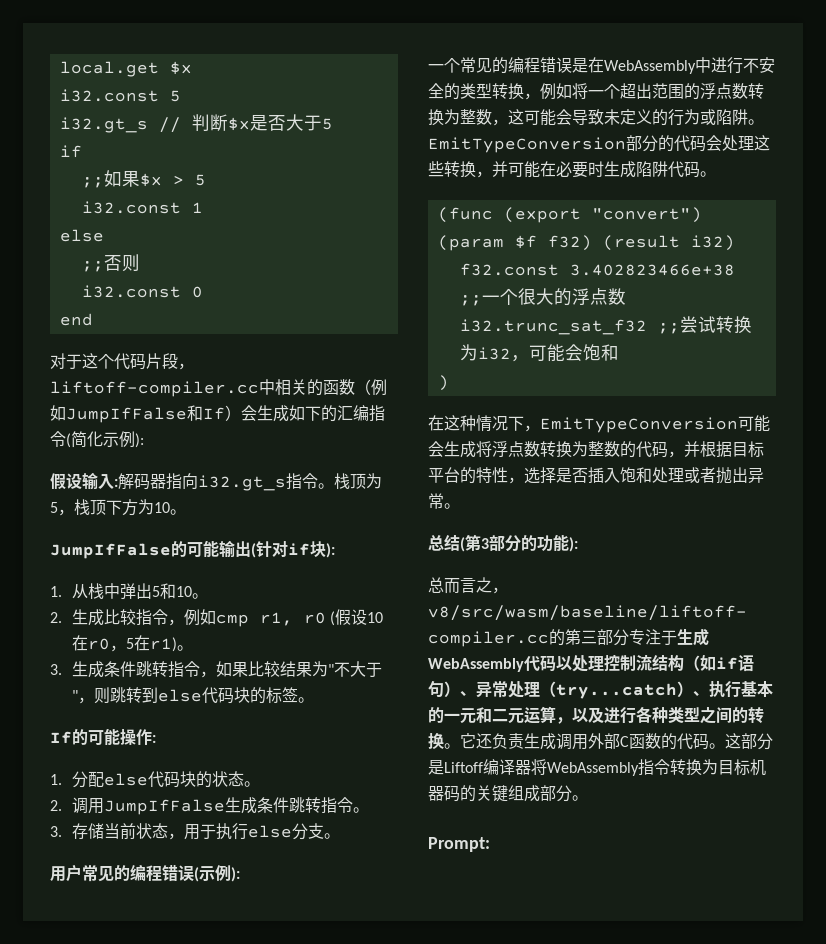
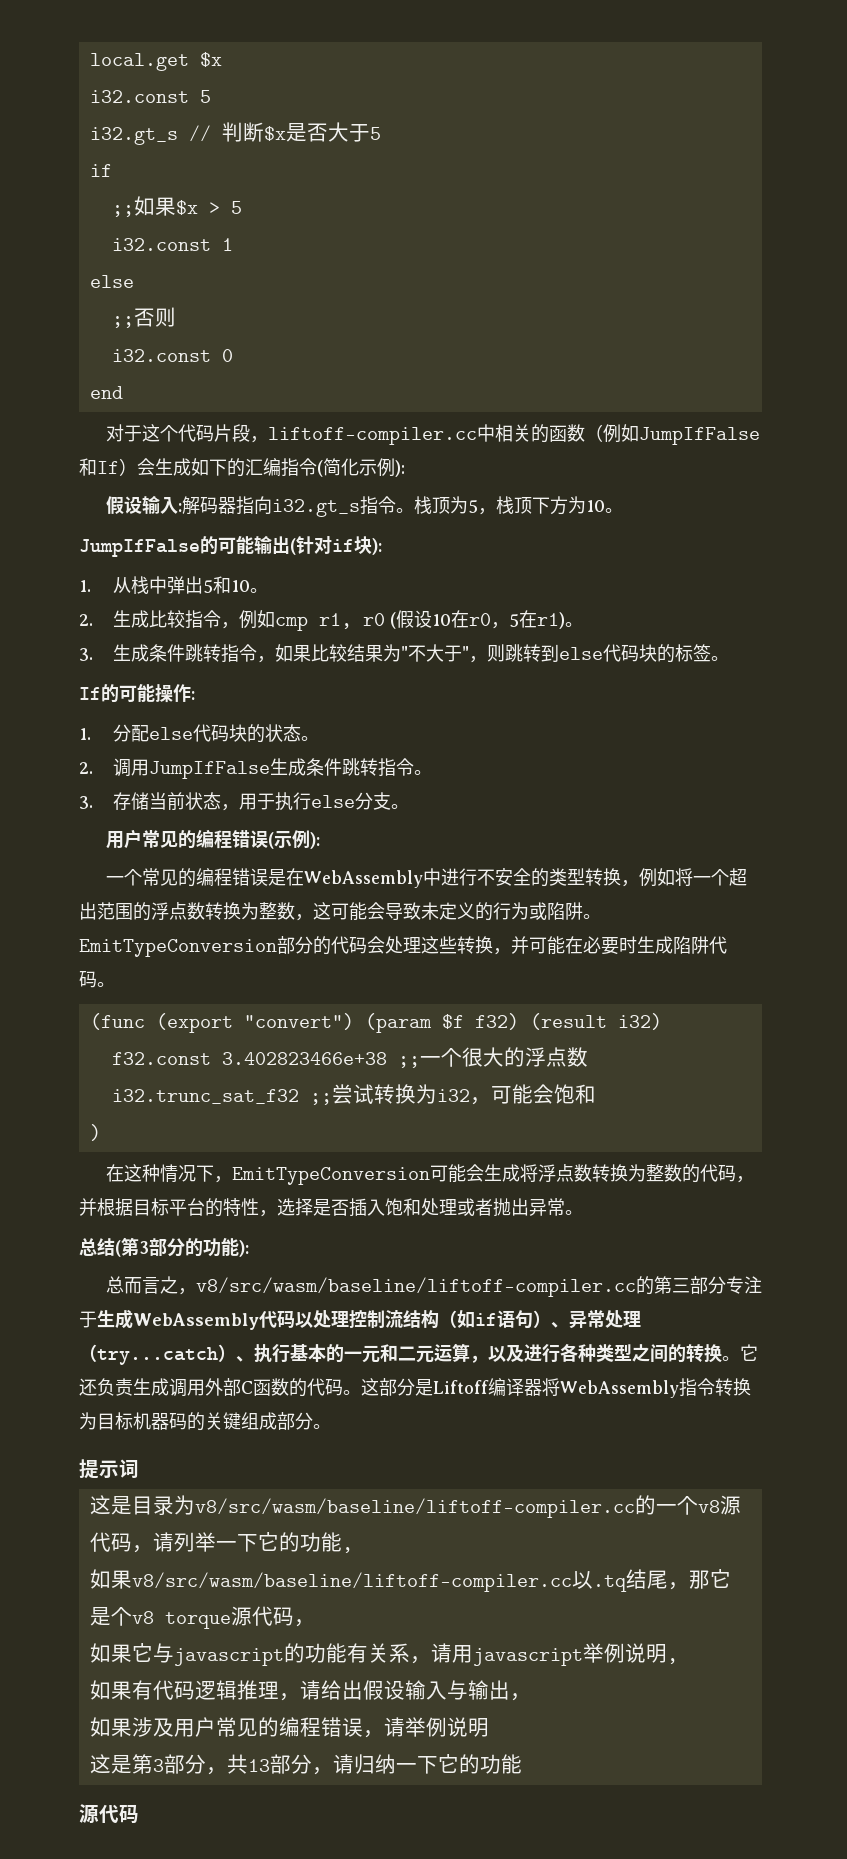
[428,837,490,852] Prompt: -> [79,1459,139,1479] [89,1495,741,1518] [89,1532,353,1553] [89,1569,731,1592] [89,1606,315,1629] [89,1643,678,1666] [89,1680,531,1701] [89,1717,489,1738] [89,1754,522,1775] [79,1804,139,1824] 提示词 // 这是目录为v8/src/wasm/baseline/liftoff-compiler.cc的一个v8源代码，请列举一下它的功能, // 如果v8/src/wasm/baseline/liftoff-compiler.cc以.tq结尾，那它是个v8 torque源代码， // 如果它与javascript的功能有关系，请用javascript举例说明, // 如果有代码逻辑推理，请给出假设输入与输出， // 如果涉及用户常见的编程错误，请举例说明 // 这是第3部分，共13部分，请归纳一下它的功能 // 源代码

